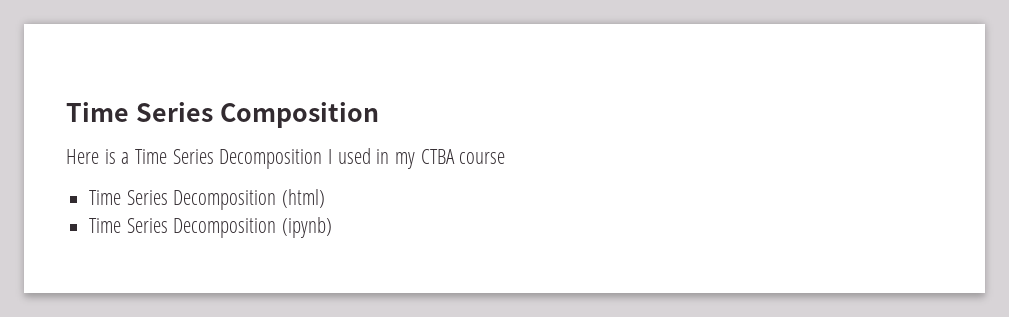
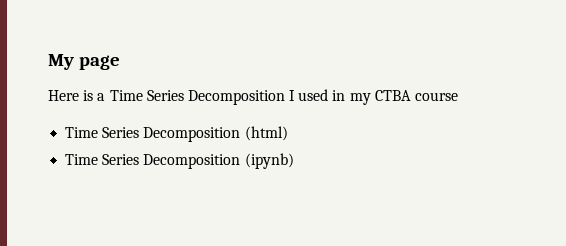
[66,102,379,128] Time Series Composition -> [48,54,121,70] My page

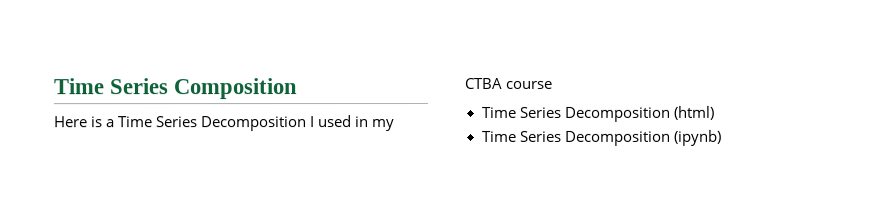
[48,54,121,70] My page -> [53,78,298,100] Time Series Composition

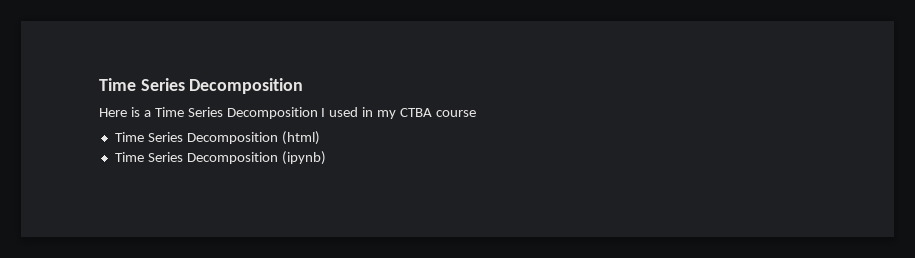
[53,78,298,100] Time Series Composition -> [99,78,304,94] Time Series Decomposition

